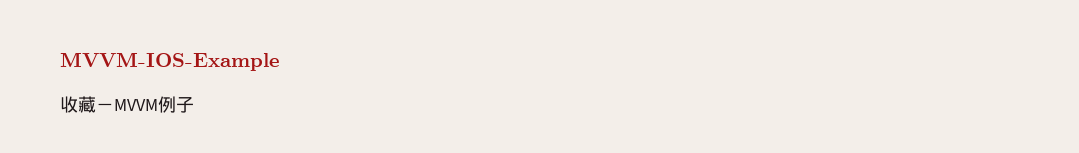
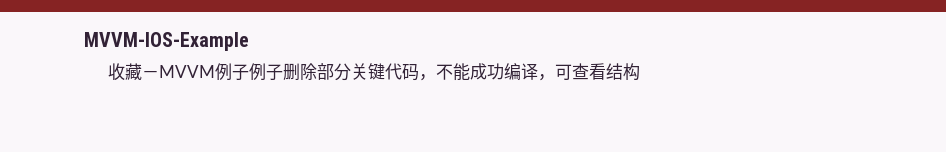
(194, 105) none -> [248,63,640,81] 例子删除部分关键代码，不能成功编译，可查看结构

